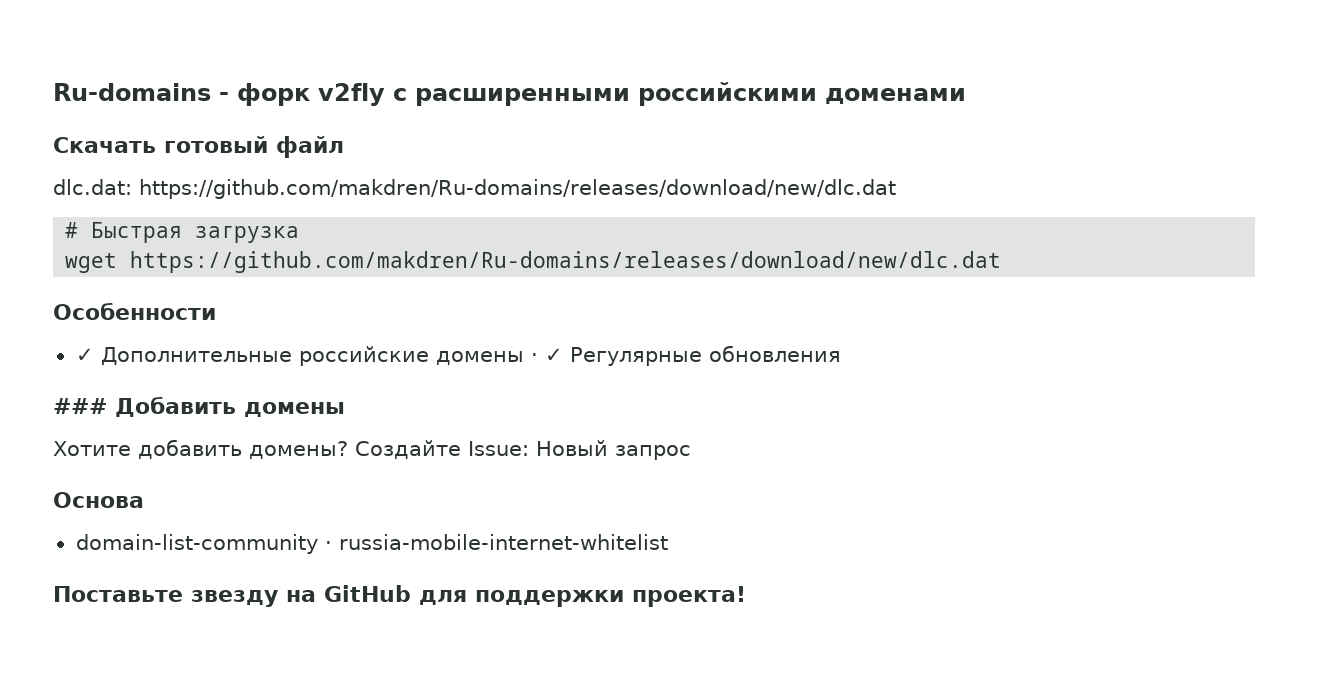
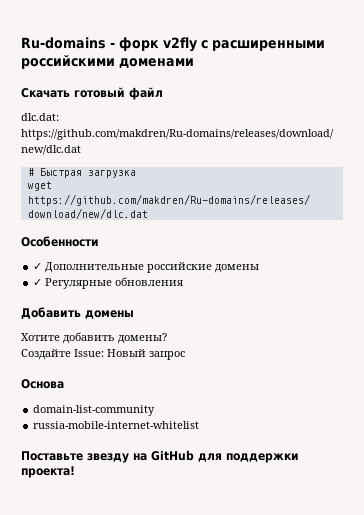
[530,353,538,362] · -> (260, 268) //
[53,398,107,414] ### -> (184, 281) none
(348, 450) none -> (167, 338) //
[324,541,332,550] · -> (156, 410) //

